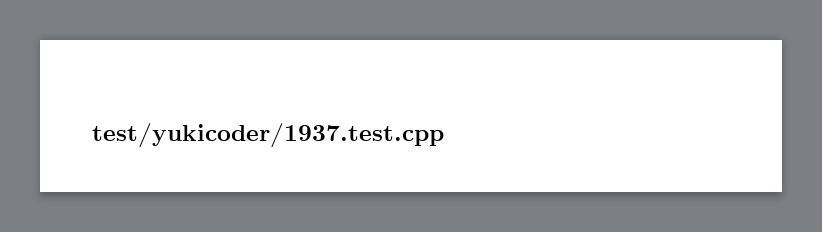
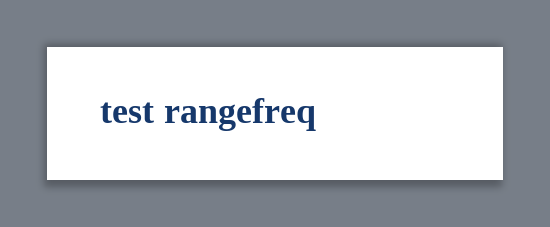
[92,123,444,148] test/yukicoder/1937.test.cpp -> [100,98,316,131] test rangefreq

